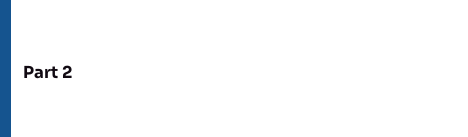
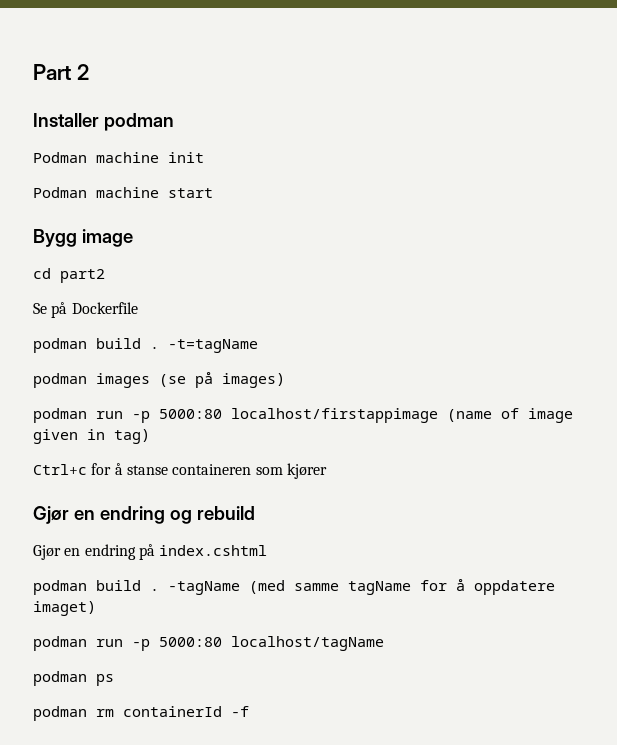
(73, 71) none -> [33,113,174,131] [33,152,204,163] [33,187,213,198] [33,229,133,247] [33,268,105,283] [33,302,138,318] [33,338,258,353] [33,372,285,388] [33,408,573,423] [33,429,150,444] [33,463,327,479] [33,506,255,524] [33,544,268,560] [33,579,555,595] [33,601,96,616] [33,636,384,651] [33,671,114,686] [33,706,249,721] // Installer podman // Podman machine init // Podman machine start // Bygg image // cd part2 // Se på Dockerfile // podman build . -t=tagName // podman images (se på images) // podman run -p 5000:80 localhost/firstappimage (name of image given in tag) // Ctrl+c for å stanse containeren som kjører // Gjør en endring og rebuild // Gjør en endring på index.cshtml // podman build . -tagName (med samme tagName for å oppdatere imaget) // podman run -p 5000:80 localhost/tagName // podman ps // podman rm containerId -f

